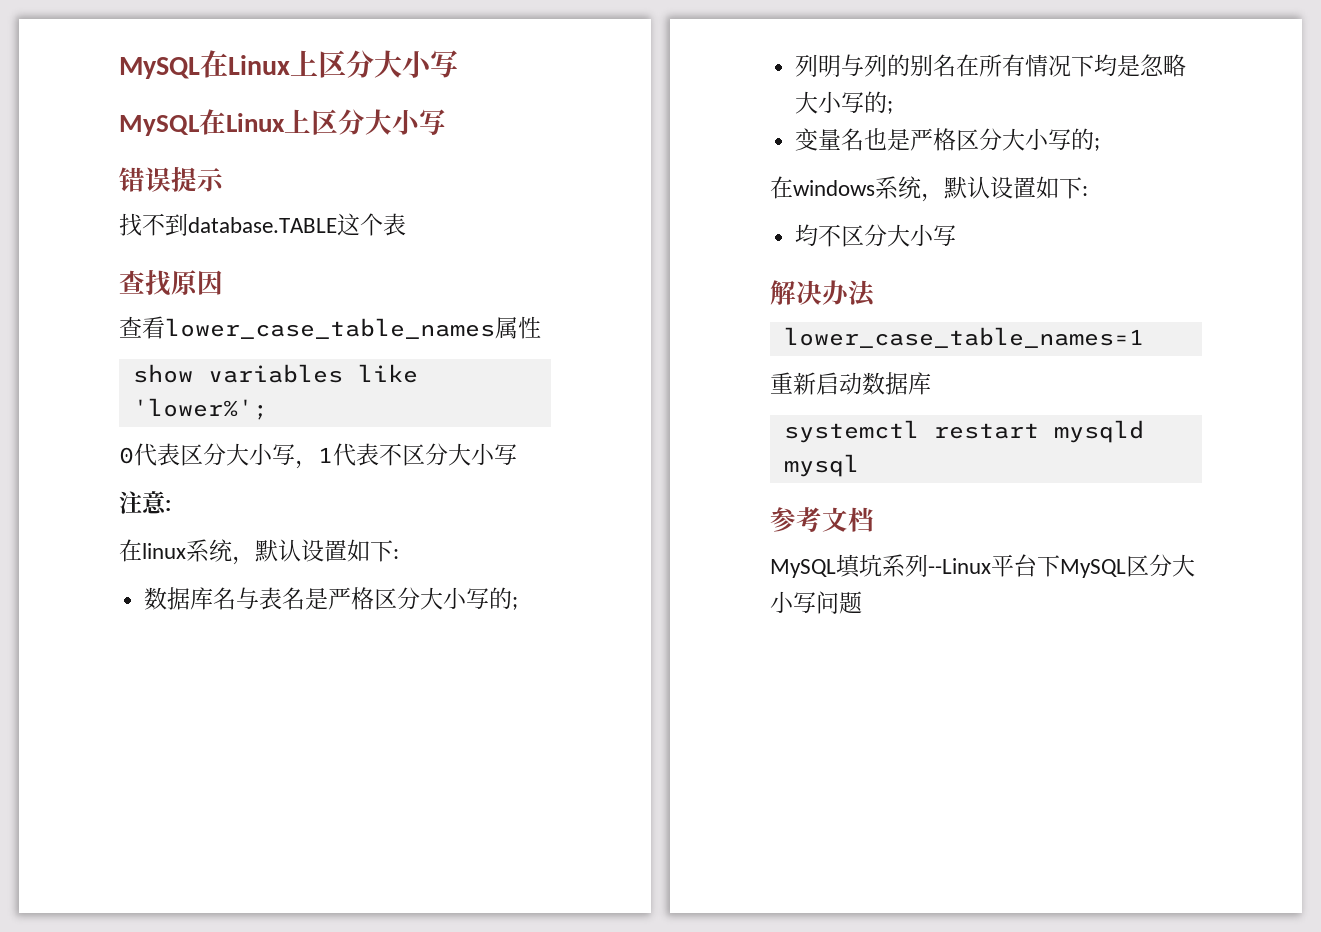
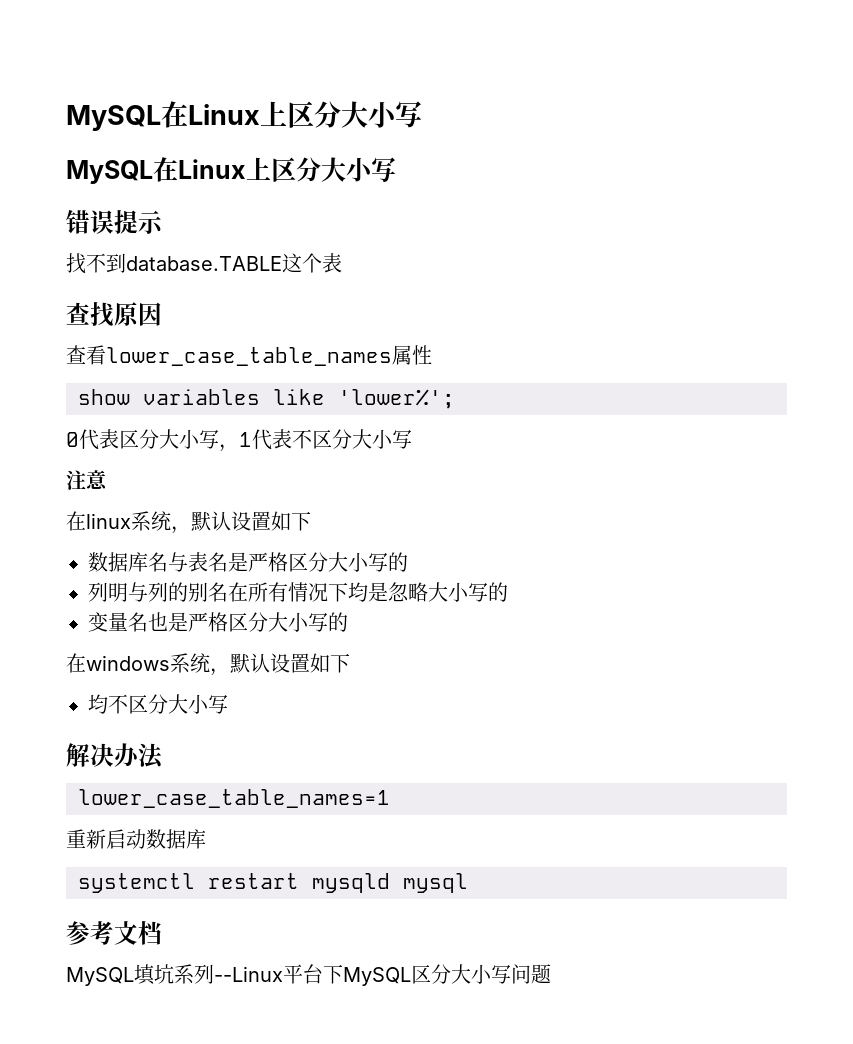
[165,500,171,511] : -> (107, 480) none
[393,549,399,559] : -> (311, 521) none
[512,597,519,610] ; -> (408, 562) none
[887,101,894,114] ; -> (508, 592) none
[1094,138,1101,151] ; -> (348, 622) none
[1082,186,1088,196] : -> (350, 663) none

